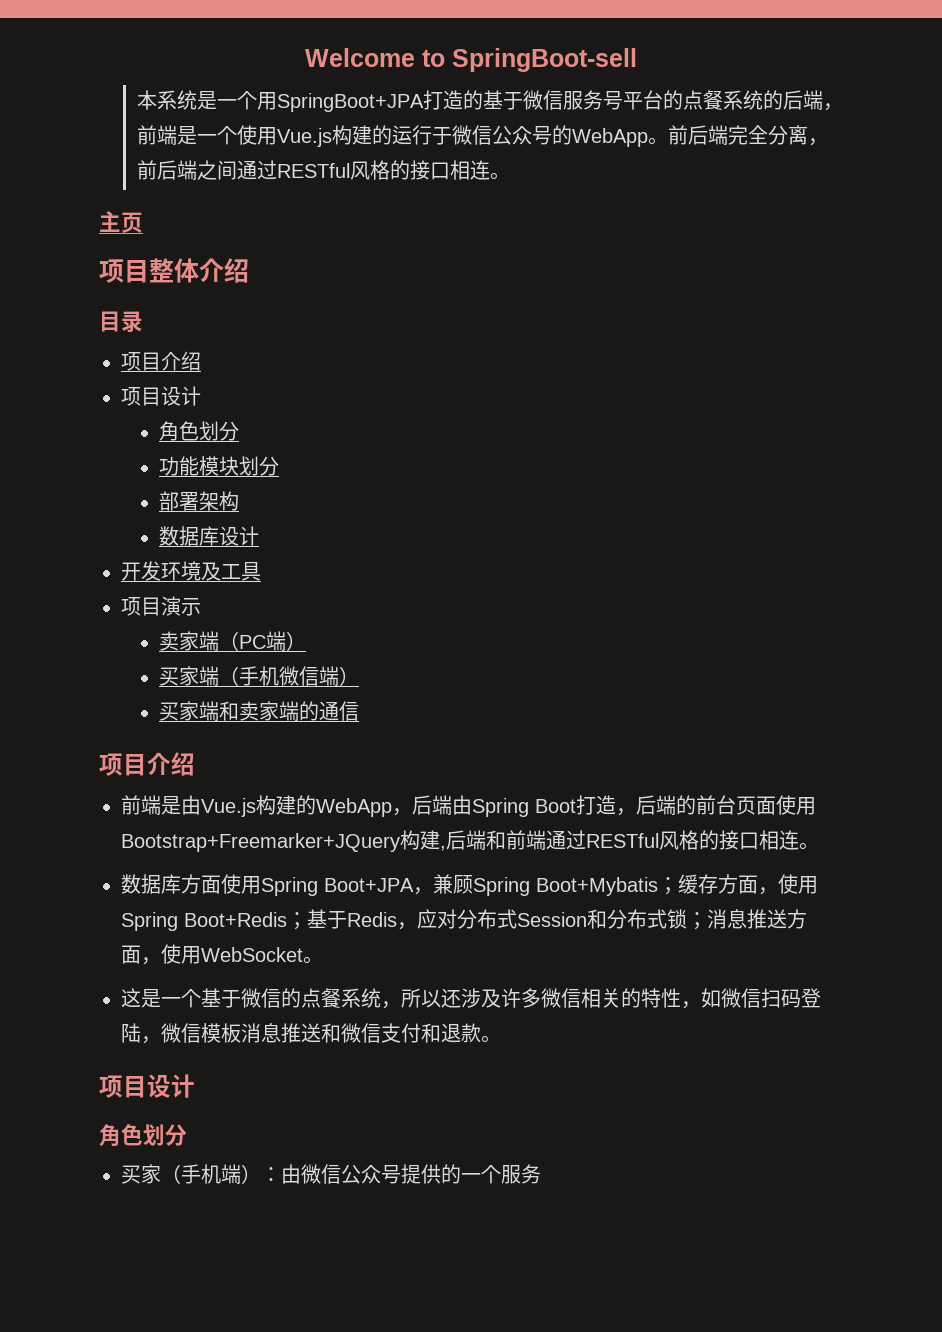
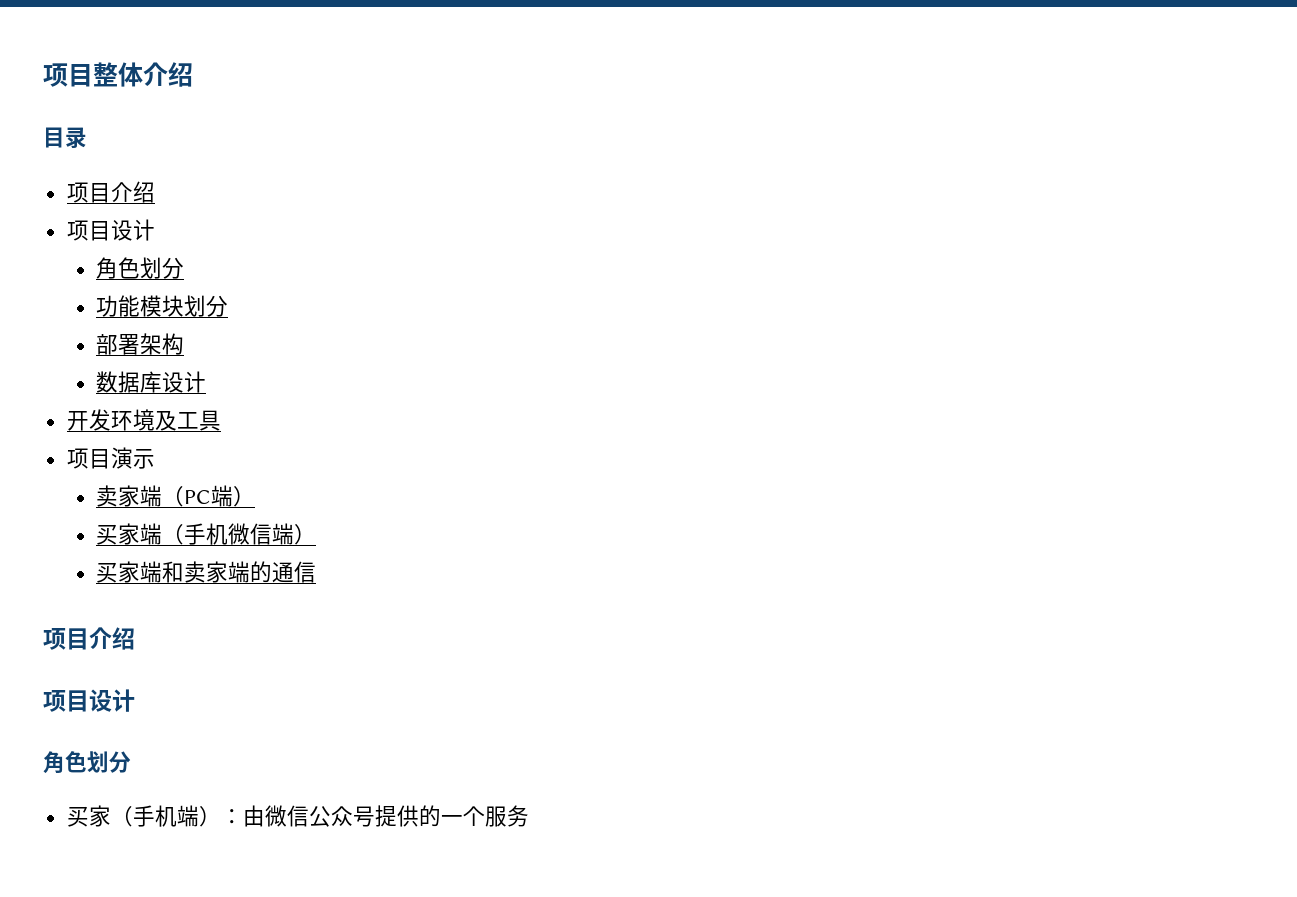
[305,48,637,72] [136,90,843,112] [136,125,828,147] [136,160,510,180] [99,211,143,233] Welcome to SpringBoot-sell // 本系统是一个用SpringBoot+JPA打造的基于微信服务号平台的点餐系统的后端，前端是一个使用Vue.js构建的运行于微信公众号的WebApp。前后端完全分离，前后端之间通过RESTful风格的接口相连。 // 主页 // -> (43, 75) none
[121,795,816,817] [121,830,819,852] [121,874,818,896] [121,909,807,931] [121,944,323,965] [121,988,821,1009] [121,1023,501,1044] // 前端是由Vue.js构建的WebApp，后端由Spring Boot打造，后端的前台页面使用Bootstrap+Freemarker+JQuery构建,后端和前端通过RESTful风格的接口相连。 // 数据库方面使用Spring Boot+JPA，兼顾Spring Boot+Mybatis；缓存方面，使用Spring Boot+Redis；基于Redis，应对分布式Session和分布式锁；消息推送方面，使用WebSocket。 // 这是一个基于微信的点餐系统，所以还涉及许多微信相关的特性，如微信扫码登陆，微信模板消息推送和微信支付和退款。 -> (135, 638) none

